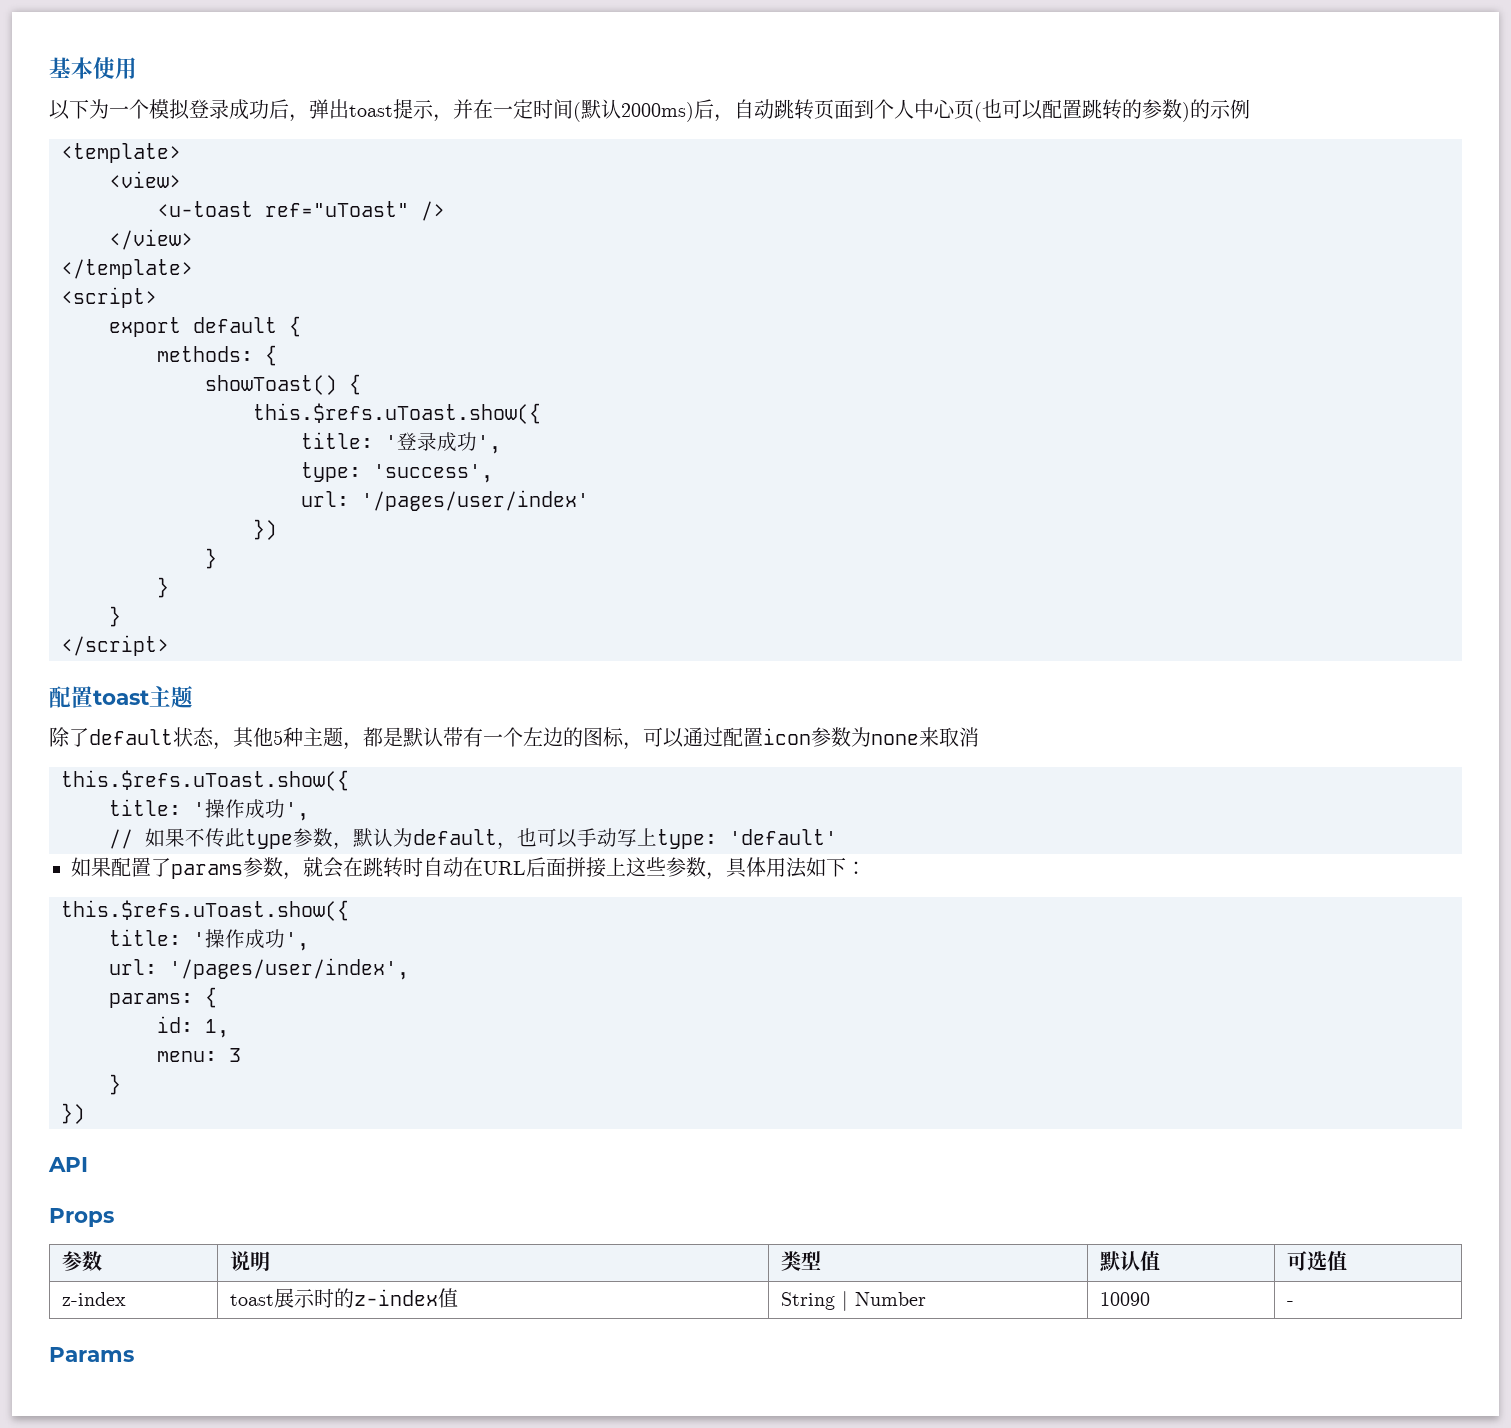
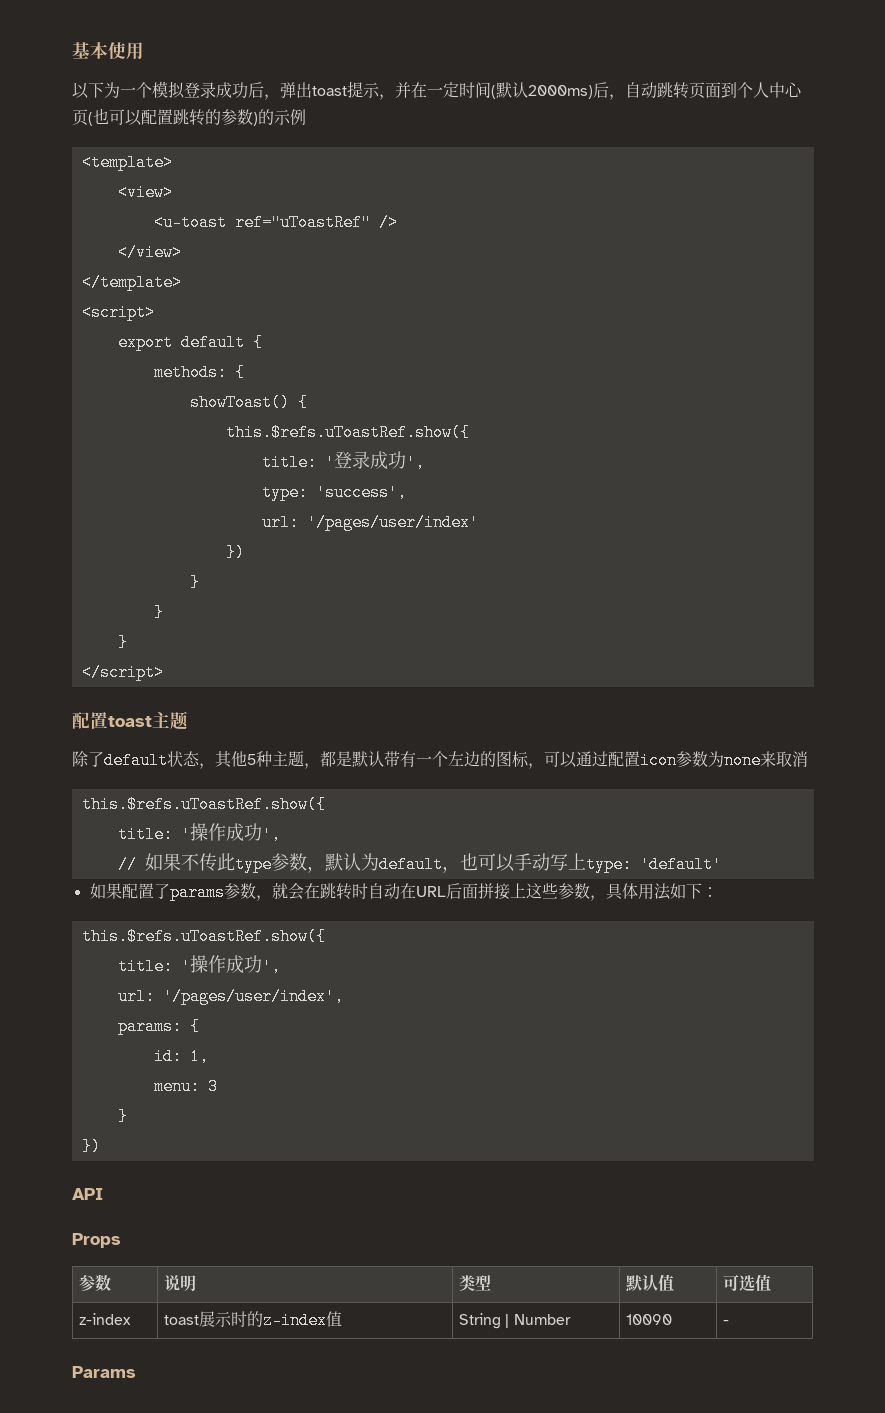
[265,201,409,217] ref="uToast" -> [234,214,371,231] ref="uToastRef"
[253,403,541,424] this.$refs.uToast.show({ -> [225,424,470,441] this.$refs.uToastRef.show({
[61,770,349,791] this.$refs.uToast.show({ -> [81,796,326,813] this.$refs.uToastRef.show({
[61,900,349,921] this.$refs.uToast.show({ -> [81,928,326,945] this.$refs.uToastRef.show({

